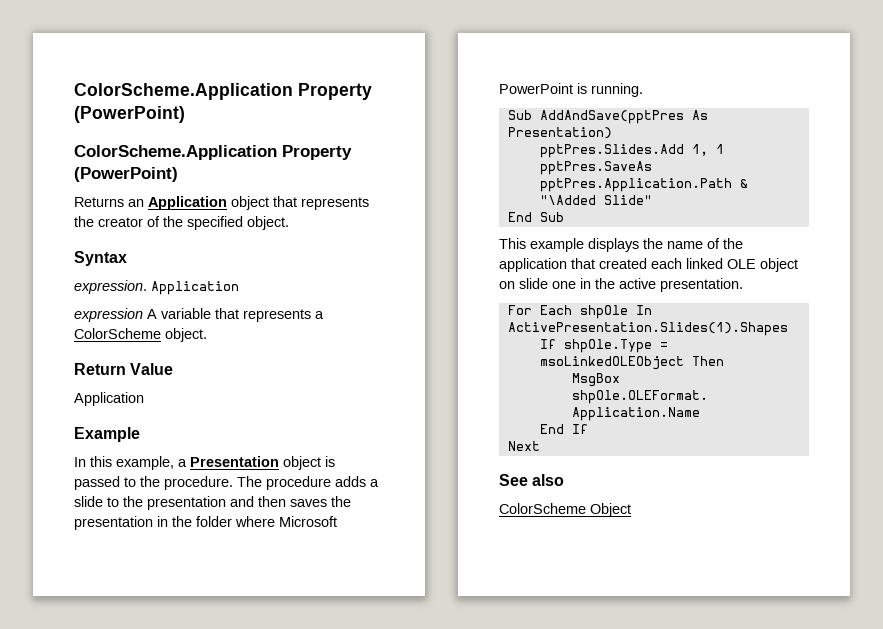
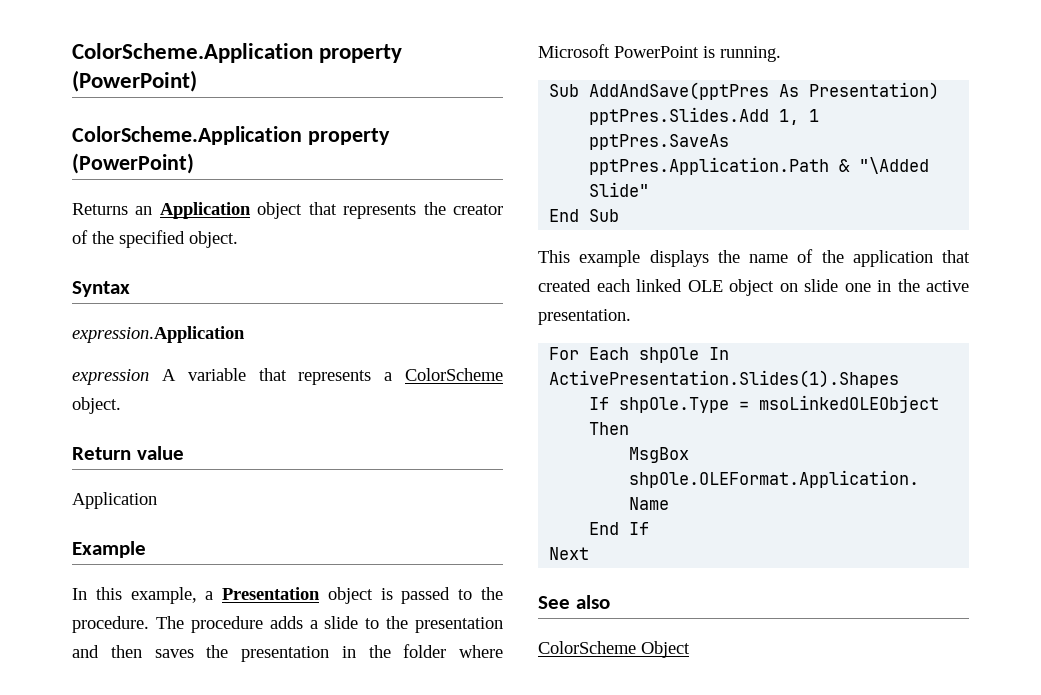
[74,83,372,100] ColorScheme.Application Property -> [72,43,403,63] ColorScheme.Application property
[282,145,352,160] Property -> [307,128,390,145] property
[74,280,239,295] expression. Application -> [72,326,245,343] expression.Application
[130,363,174,375] Value -> [136,446,184,460] value

